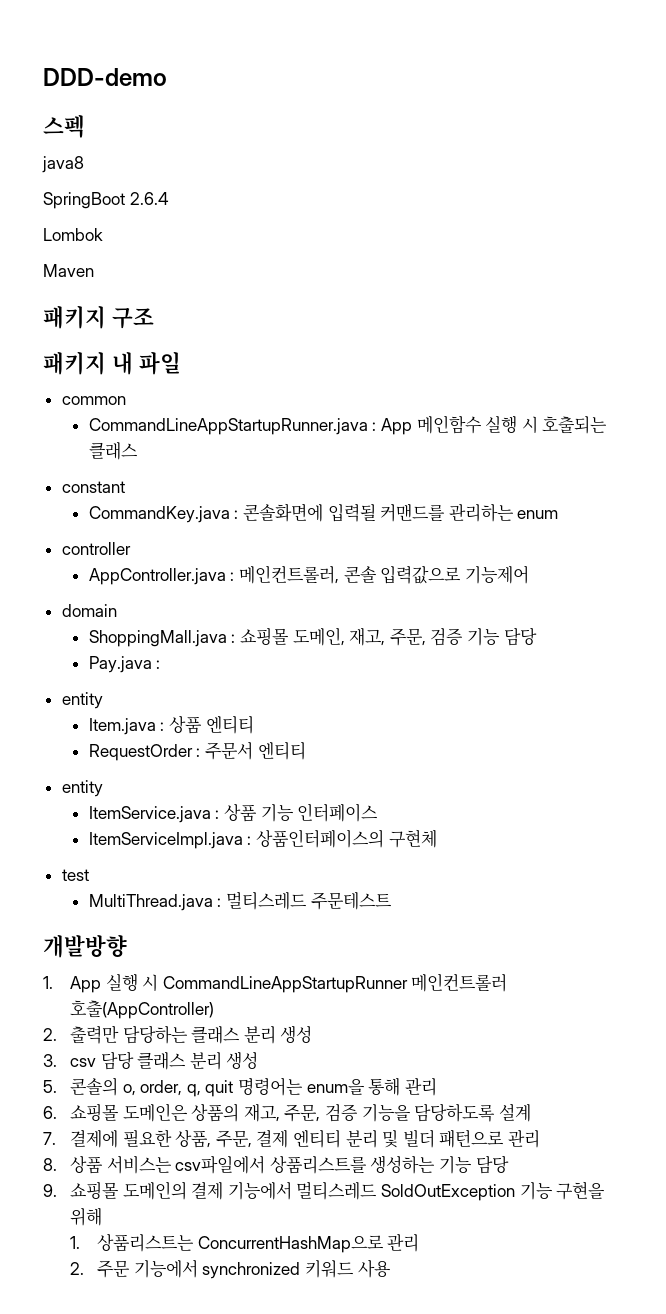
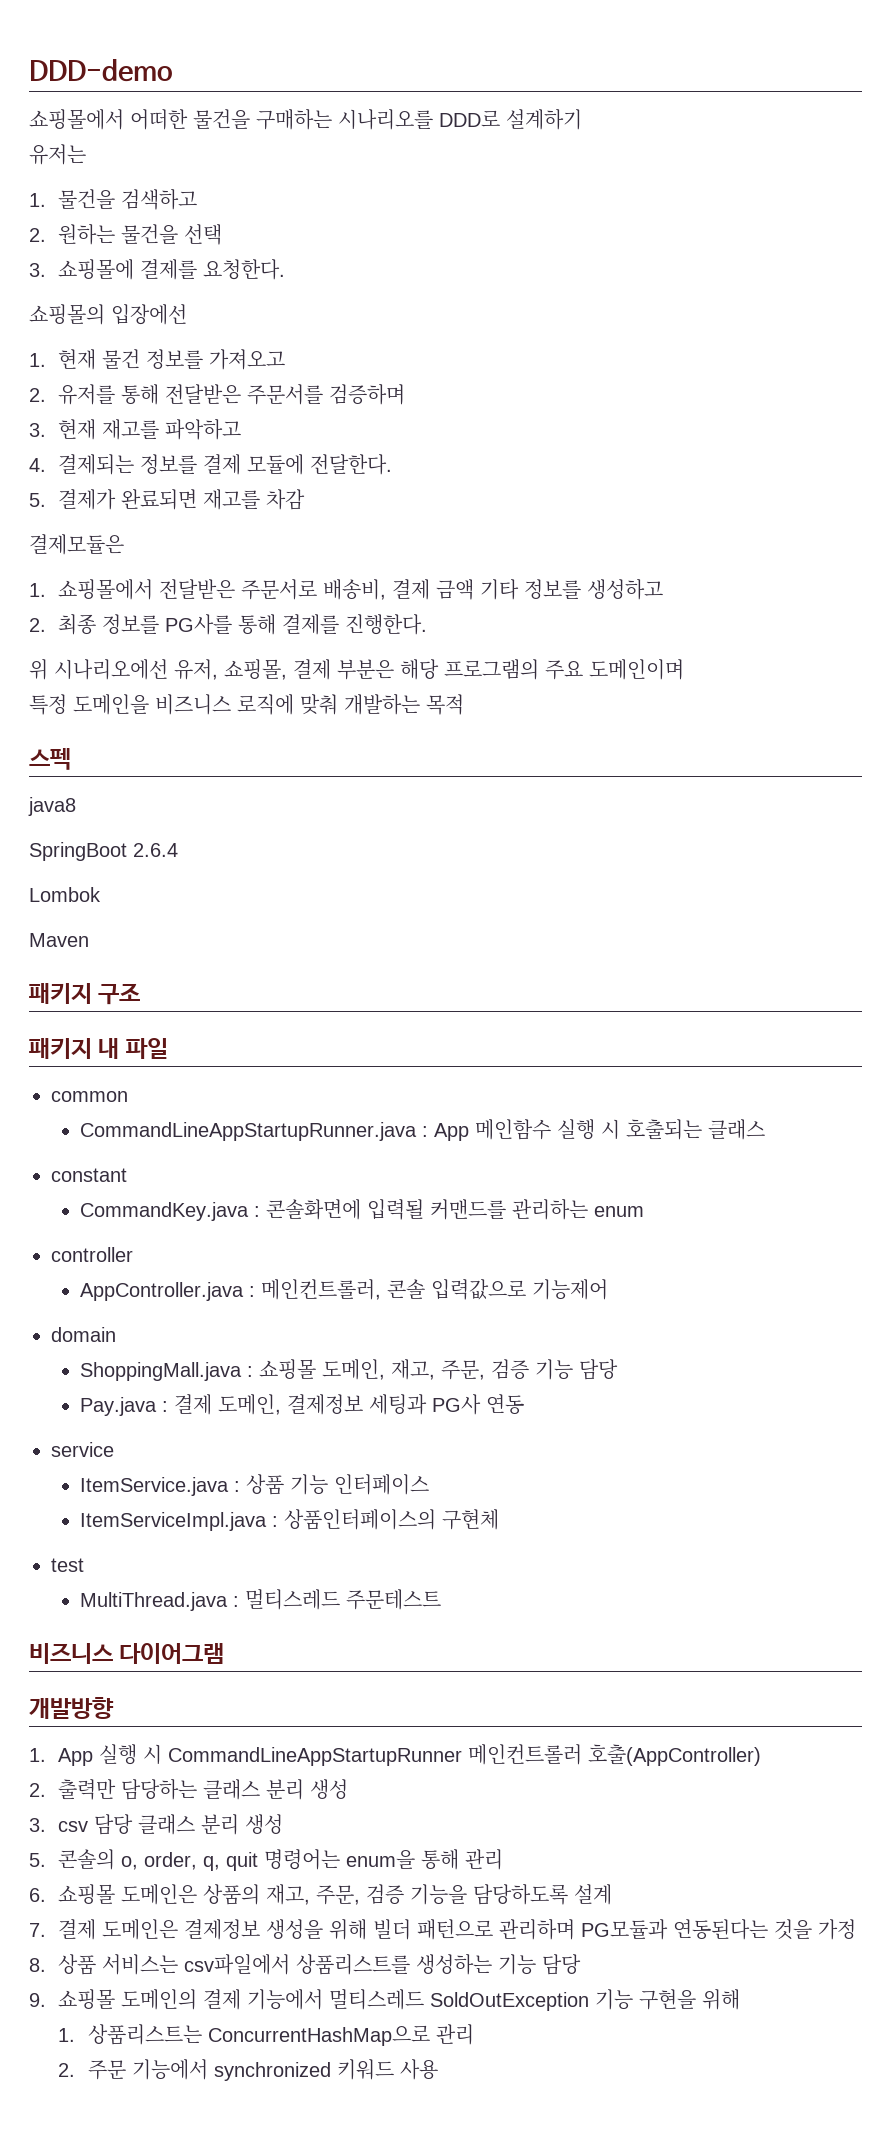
(167, 77) none -> [29,109,582,130] [29,144,86,165] [29,189,198,210] [29,224,223,245] [29,259,286,280] [29,304,187,325] [29,349,286,370] [29,384,406,405] [29,419,242,440] [29,454,393,475] [29,489,306,510] [29,534,124,555] [29,579,664,600] [29,614,428,635] [29,659,684,680] [29,694,464,715] // 쇼핑몰에서 어떠한 물건을 구매하는 시나리오를 DDD로 설계하기 // 유저는 // 1. 물건을 검색하고 // 2. 원하는 물건을 선택 // 3. 쇼핑몰에 결제를 요청한다. // 쇼핑몰의 입장에선 // 1. 현재 물건 정보를 가져오고 // 2. 유저를 통해 전달받은 주문서를 검증하며 // 3. 현재 재고를 파악하고 // 4. 결제되는 정보를 결제 모듈에 전달한다. // 5. 결제가 완료되면 재고를 차감 // 결제모듈은 // 1. 쇼핑몰에서 전달받은 주문서로 배송비, 결제 금액 기타 정보를 생성하고 // 2. 최종 정보를 PG사를 통해 결제를 진행한다. // 위 시나리오에선 유저, 쇼핑몰, 결제 부분은 해당 프로그램의 주요 도메인이며 // 특정 도메인을 비즈니스 로직에 맞춰 개발하는 목적
[61,692,103,709] [88,716,254,735] [88,741,306,761] [61,780,103,797] // entity // Item.java : 상품 엔티티 // RequestOrder : 주문서 엔티티 // entity -> [174,1394,525,1415] [51,1442,114,1457] 결제 도메인, 결제정보 세팅과 PG사 연동 // service
(392, 900) none -> [29,1643,225,1664] // 비즈니스 다이어그램
[70,1129,540,1148] 결제에 필요한 상품, 주문, 결제 엔티티 분리 및 빌더 패턴으로 관리 -> [58,1919,857,1940] 결제 도메인은 결제정보 생성을 위해 빌더 패턴으로 관리하며 PG모듈과 연동된다는 것을 가정

